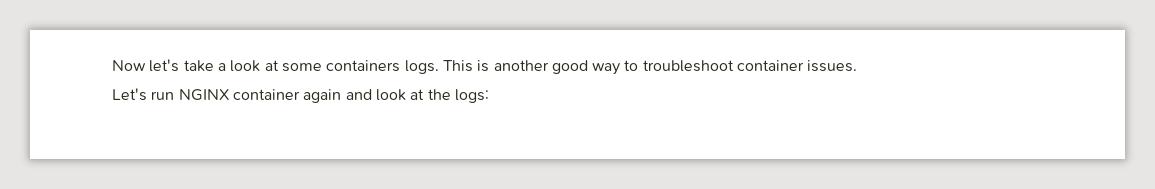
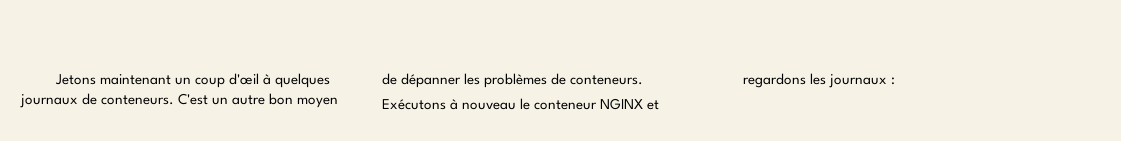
[112,59,858,75] [112,88,489,103] Now let's take a look at some containers logs. This is another good way to troubleshoot container issues. // Let's run NGINX container again and look at the logs: -> [54,73,331,88] [20,93,339,108] [382,73,644,88] [382,98,660,110] [743,73,896,88] Jetons maintenant un coup d'œil à quelques journaux de conteneurs. C'est un autre bon moyen de dépanner les problèmes de conteneurs. // Exécutons à nouveau le conteneur NGINX et regardons les journaux :

